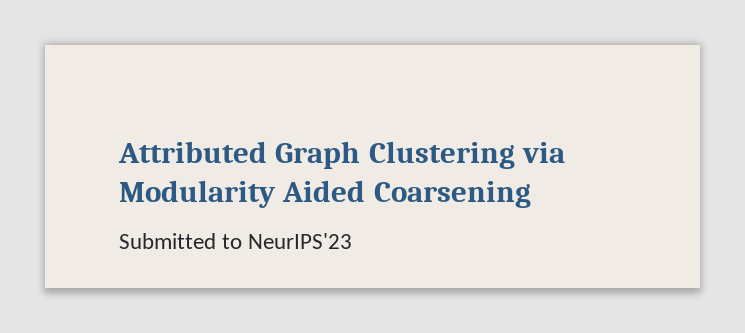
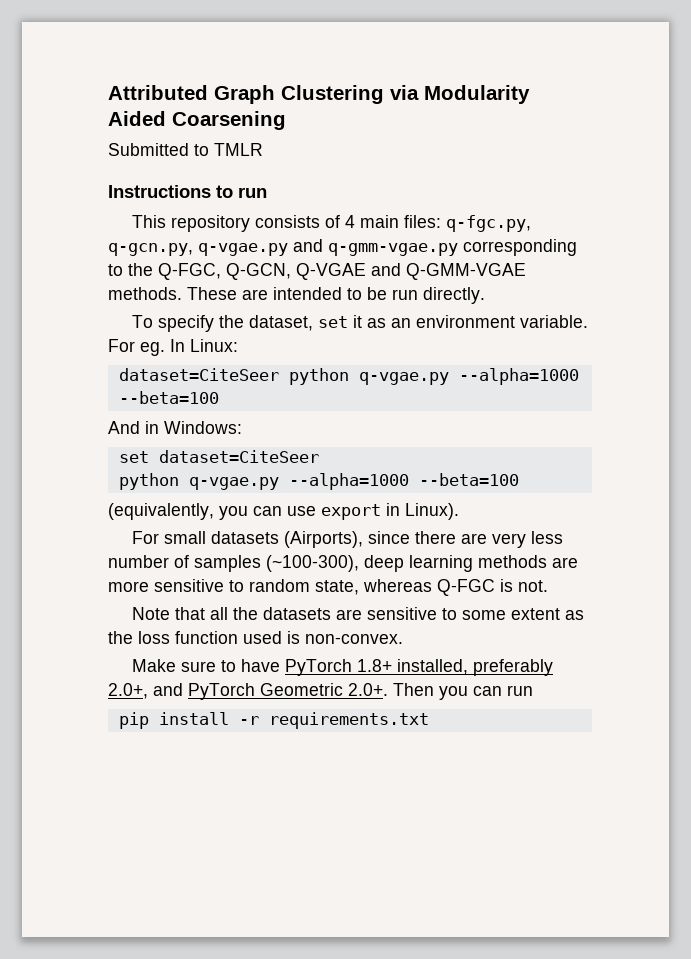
[248,233,353,249] NeurIPS'23 -> [214,143,263,156] [108,185,267,198] [132,215,532,232] [108,239,577,256] [108,263,526,280] [108,287,485,304] [132,315,589,332] [108,339,238,356] [118,368,579,385] [118,391,219,404] [108,421,242,434] [118,450,319,463] [118,473,519,490] [108,503,459,520] [132,531,564,548] [108,555,578,572] [108,579,548,596] [132,607,585,620] [108,631,403,644] [132,659,554,676] [108,683,533,700] [118,712,429,729] TMLR // Instructions to run // This repository consists of 4 main files: q-fgc.py, q-gcn.py, q-vgae.py and q-gmm-vgae.py corresponding to the Q-FGC, Q-GCN, Q-VGAE and Q-GMM-VGAE methods. These are intended to be run directly. // To specify the dataset, set it as an environment variable. For eg. In Linux: // dataset=CiteSeer python q-vgae.py --alpha=1000 --beta=100 // And in Windows: // set dataset=CiteSeer // python q-vgae.py --alpha=1000 --beta=100 // (equivalently, you can use export in Linux). // For small datasets (Airports), since there are very less number of samples (~100-300), deep learning methods are more sensitive to random state, whereas Q-FGC is not. // Note that all the datasets are sensitive to some extent as the loss function used is non-convex. // Make sure to have PyTorch 1.8+ installed, preferably 2.0+, and PyTorch Geometric 2.0+. Then you can run // pip install -r requirements.txt

